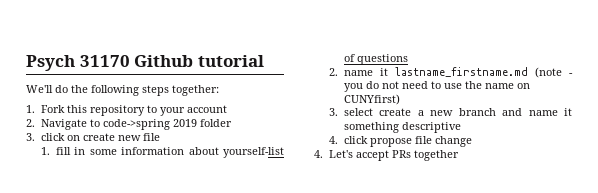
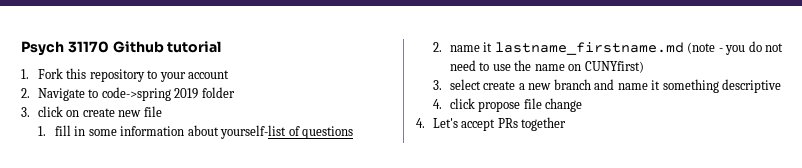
[26,85,219,96] // We'll do the following steps together: -> (222, 47) none

